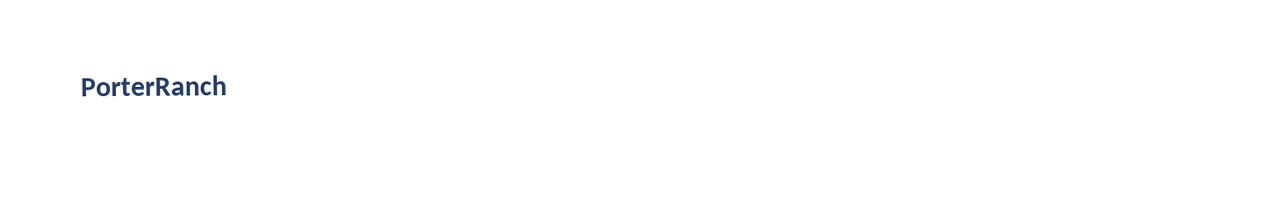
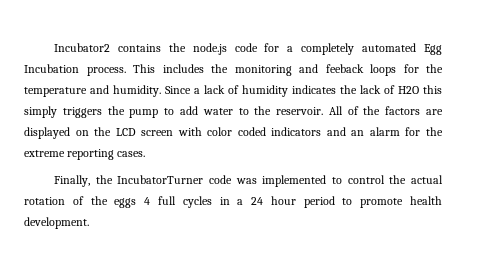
[80,75,227,97] PorterRanch -> [54,43,442,55] [24,64,443,76] [24,85,442,97] [24,106,443,118] [24,127,444,139] [24,149,146,160] [54,175,443,187] [24,196,442,208] [24,217,89,229] Incubator2 contains the node.js code for a completely automated Egg Incubation process. This includes the monitoring and feeback loops for the temperature and humidity. Since a lack of humidity indicates the lack of H2O this simply triggers the pump to add water to the reservoir. All of the factors are displayed on the LCD screen with color coded indicators and an alarm for the extreme reporting cases. // Finally, the IncubatorTurner code was implemented to control the actual rotation of the eggs 4 full cycles in a 24 hour period to promote health development.

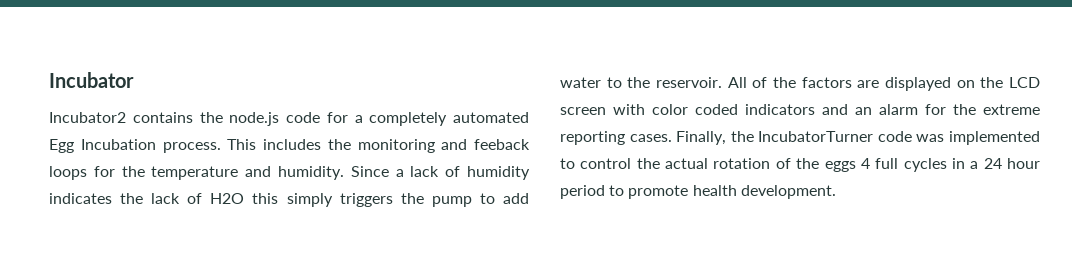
(54, 47) none -> [49,72,134,88] Incubator //
(146, 154) // -> (672, 138) none

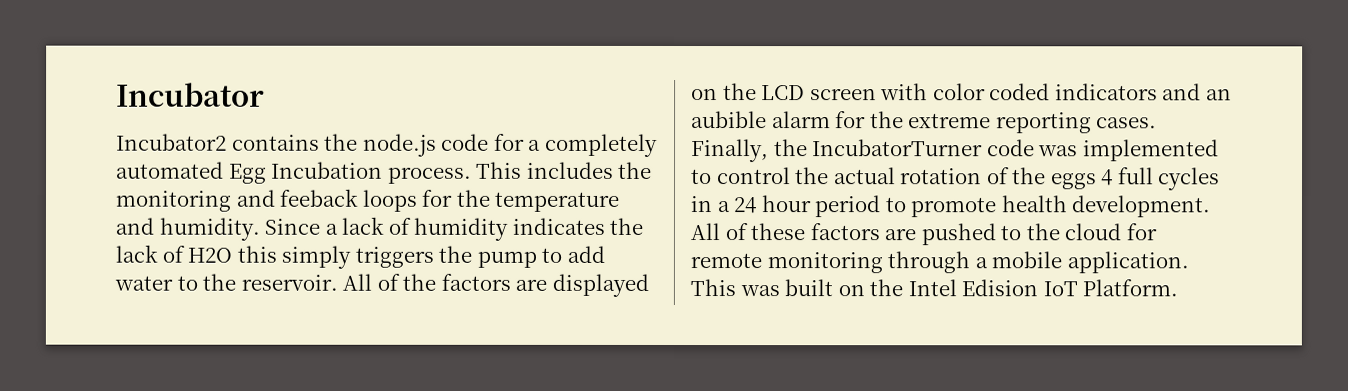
(872, 111) none -> [691,111,767,129] aubible
(836, 192) none -> [690,223,1157,246] [690,251,1189,274] [690,279,1179,297] All of these factors are pushed to the cloud for remote monitoring through a mobile application. This was built on the Intel Edision IoT Platform.

